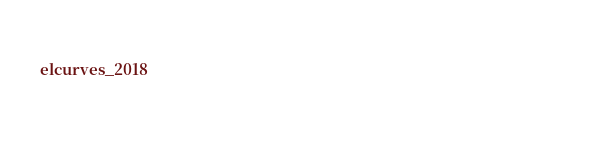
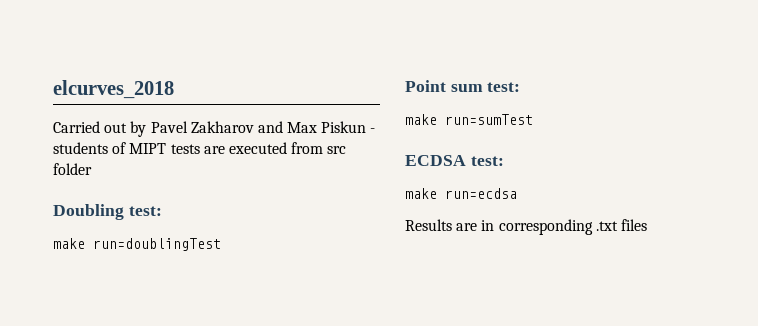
(148, 69) none -> [53,121,376,137] [53,142,347,154] [53,163,92,175] [53,204,162,220] [53,238,221,251] [405,80,521,92] [405,114,533,125] [405,155,504,166] [405,188,517,199] [405,219,647,235] // Carried out by Pavel Zakharov and Max Piskun - students of MIPT tests are executed from src folder // Doubling test: // make run=doublingTest // Point sum test: // make run=sumTest // ECDSA test: // make run=ecdsa // Results are in corresponding .txt files

